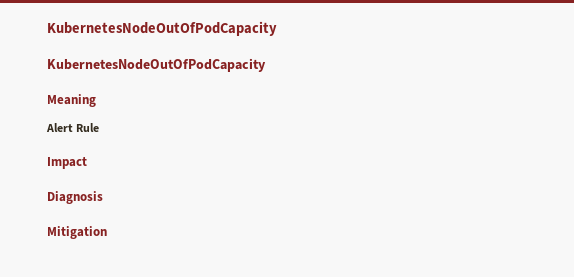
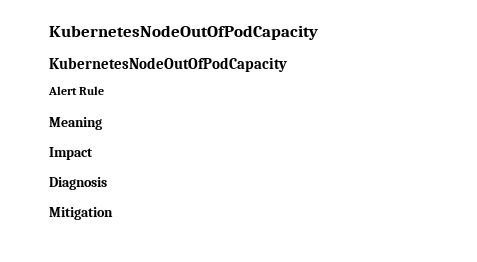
[47,94,96,107] // Meaning -> (287, 64) none
(100, 127) none -> [49,117,102,130] // Meaning

